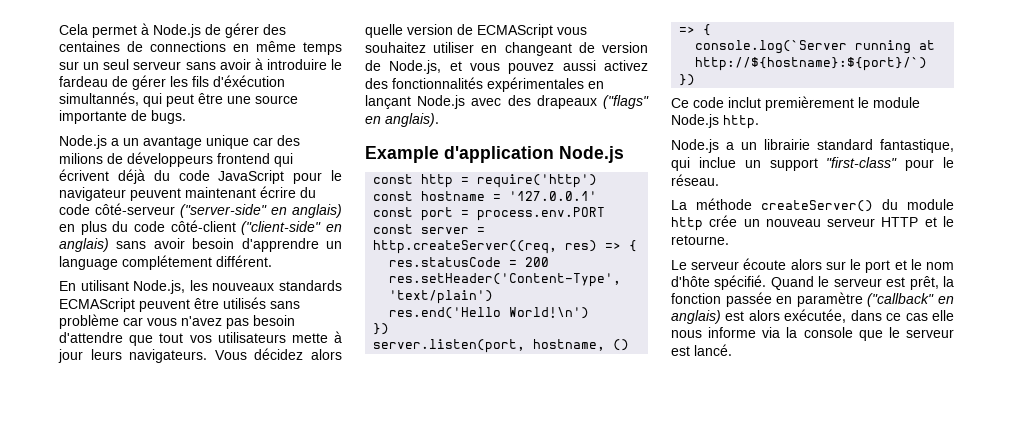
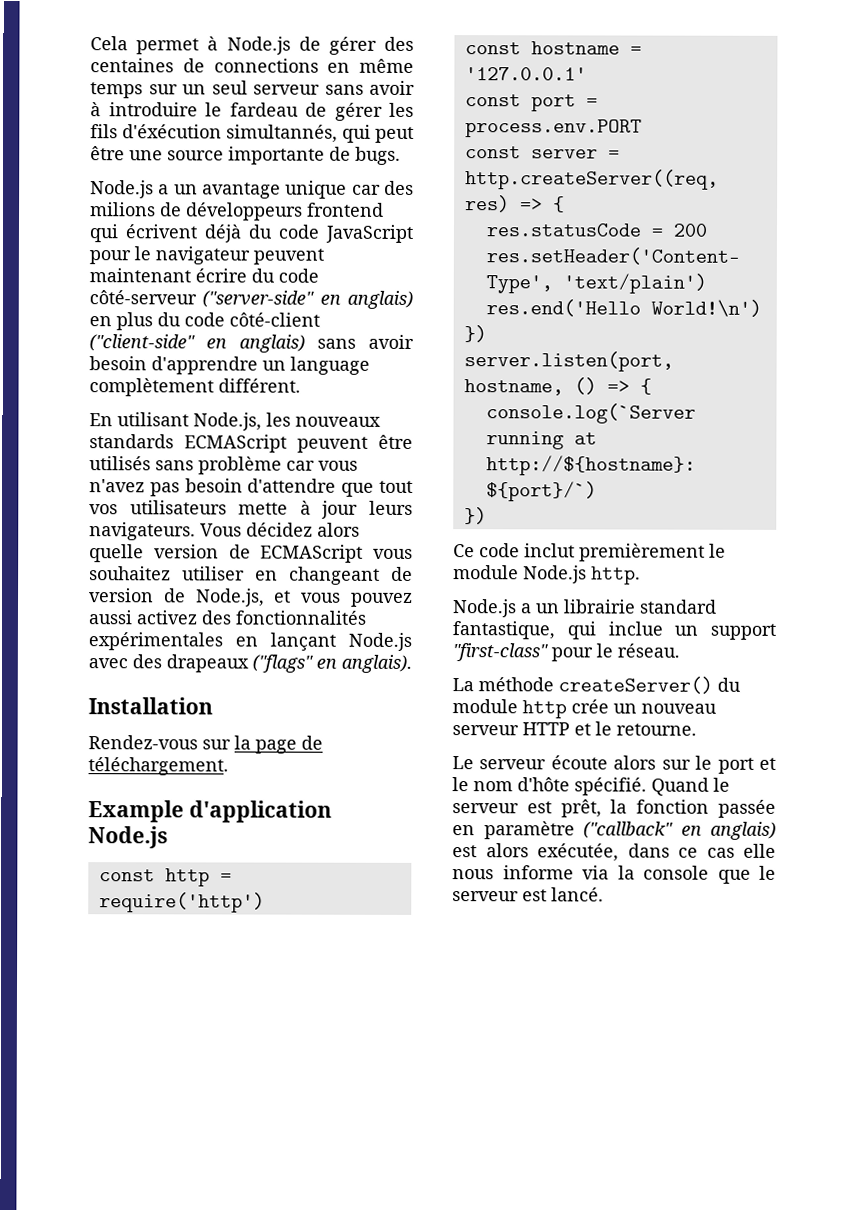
[122,255,212,270] complétement -> [89,378,214,397] complètement
(439, 120) none -> [88,697,213,715] [88,735,323,754] [88,757,229,776] // Installation // Rendez-vous sur la page de téléchargement.

